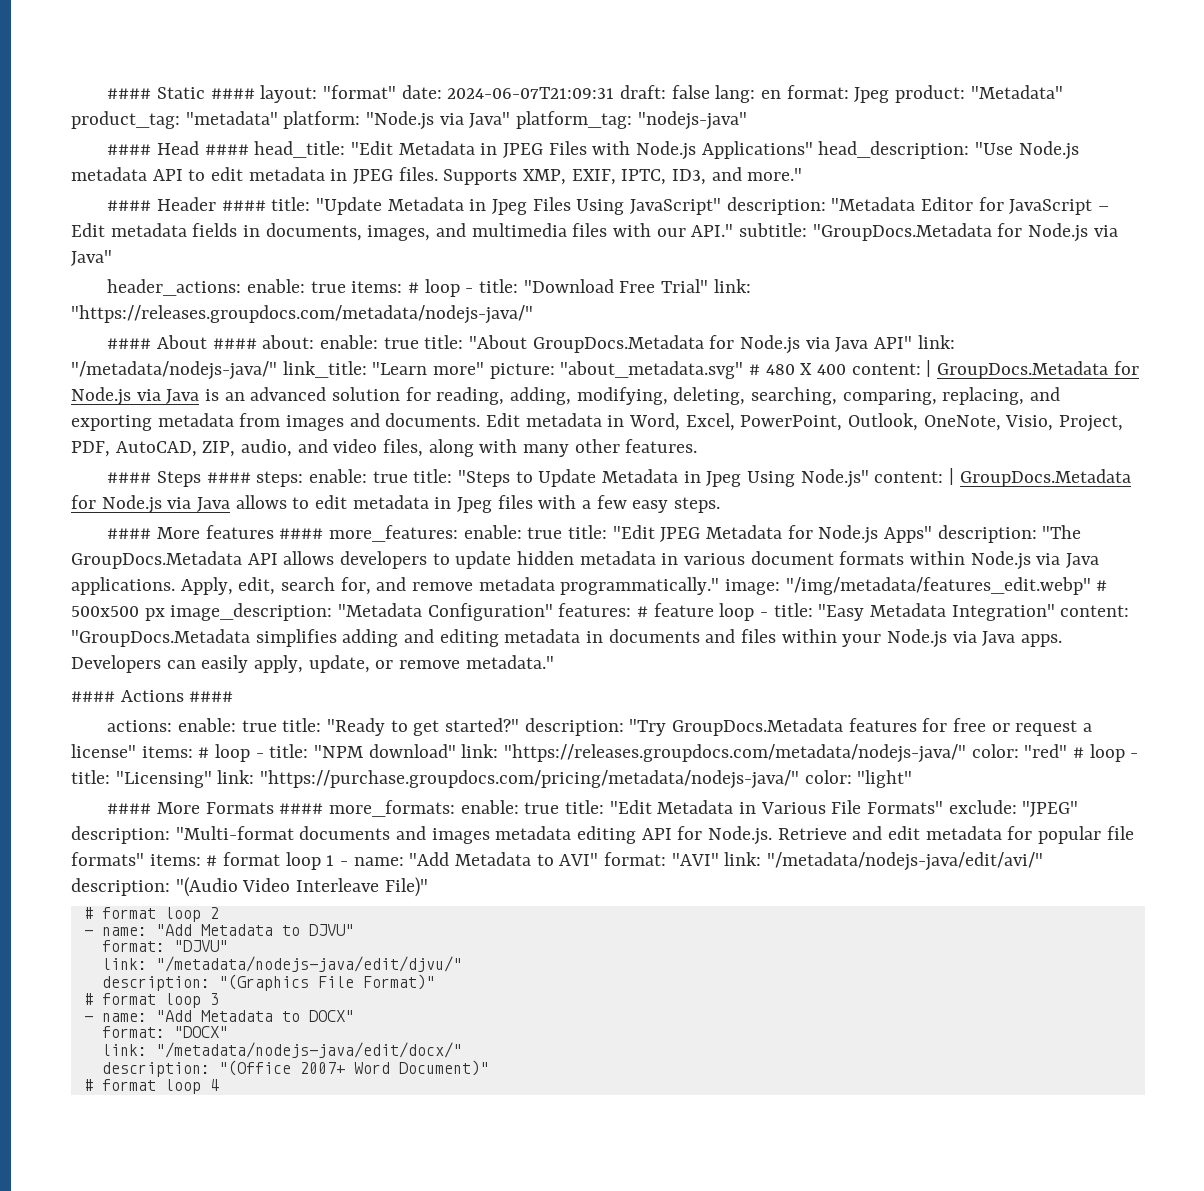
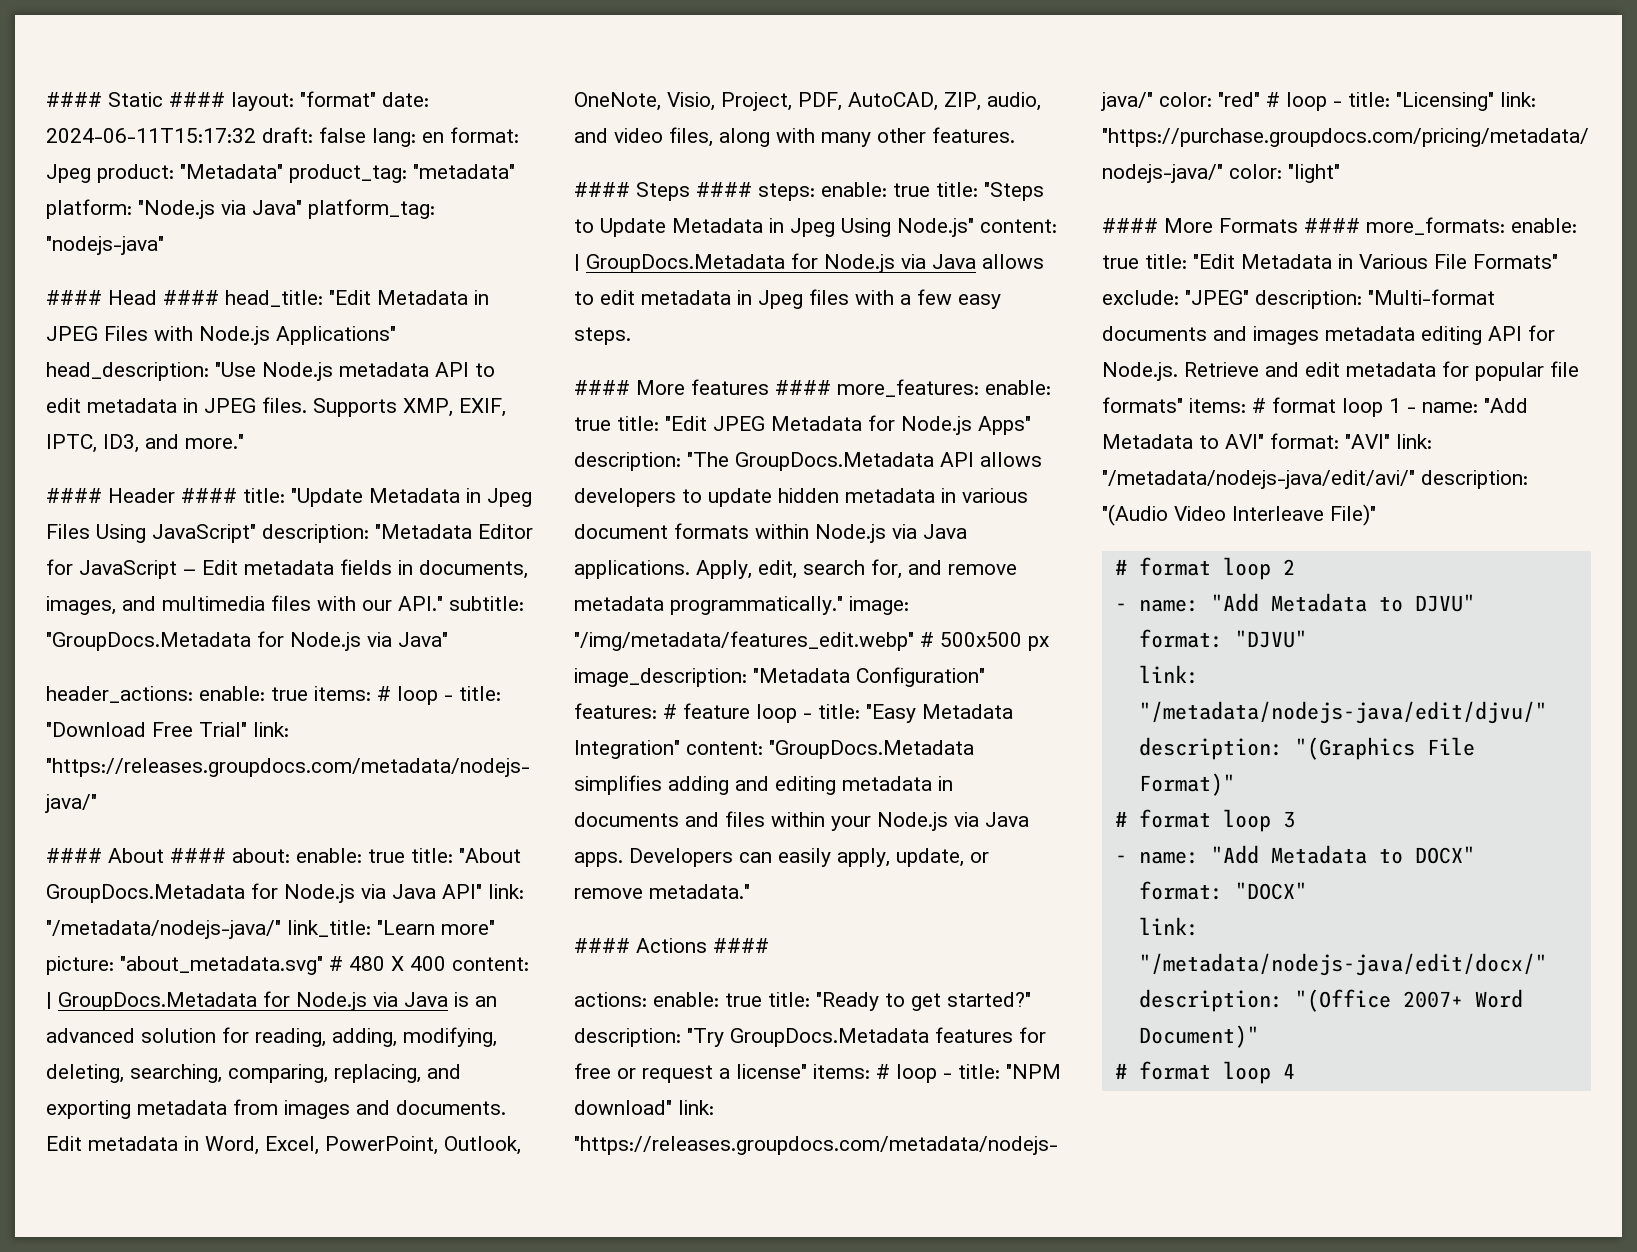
[447,87,615,99] 2024-06-07T21:09:31 -> [46,128,256,143] 2024-06-11T15:17:32

